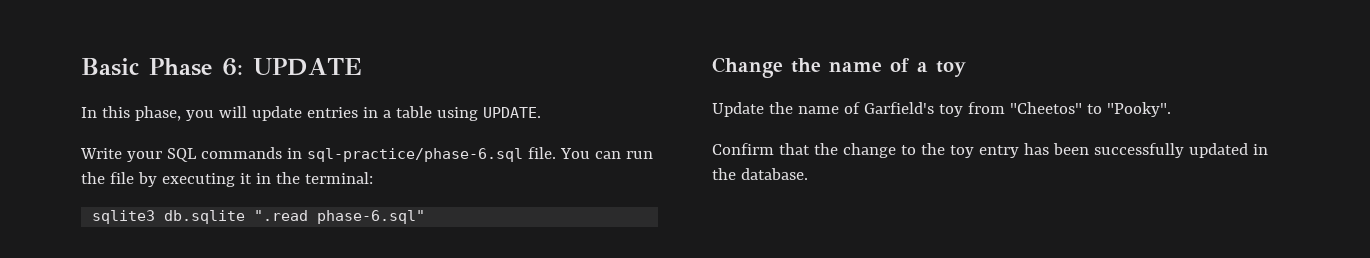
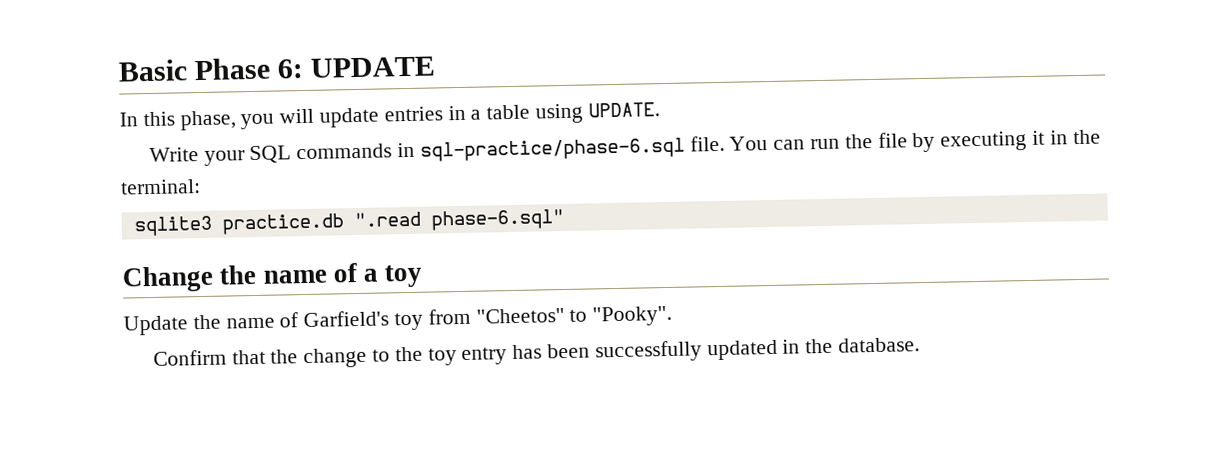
[164,210,246,224] db.sqlite -> [221,213,344,235] practice.db

